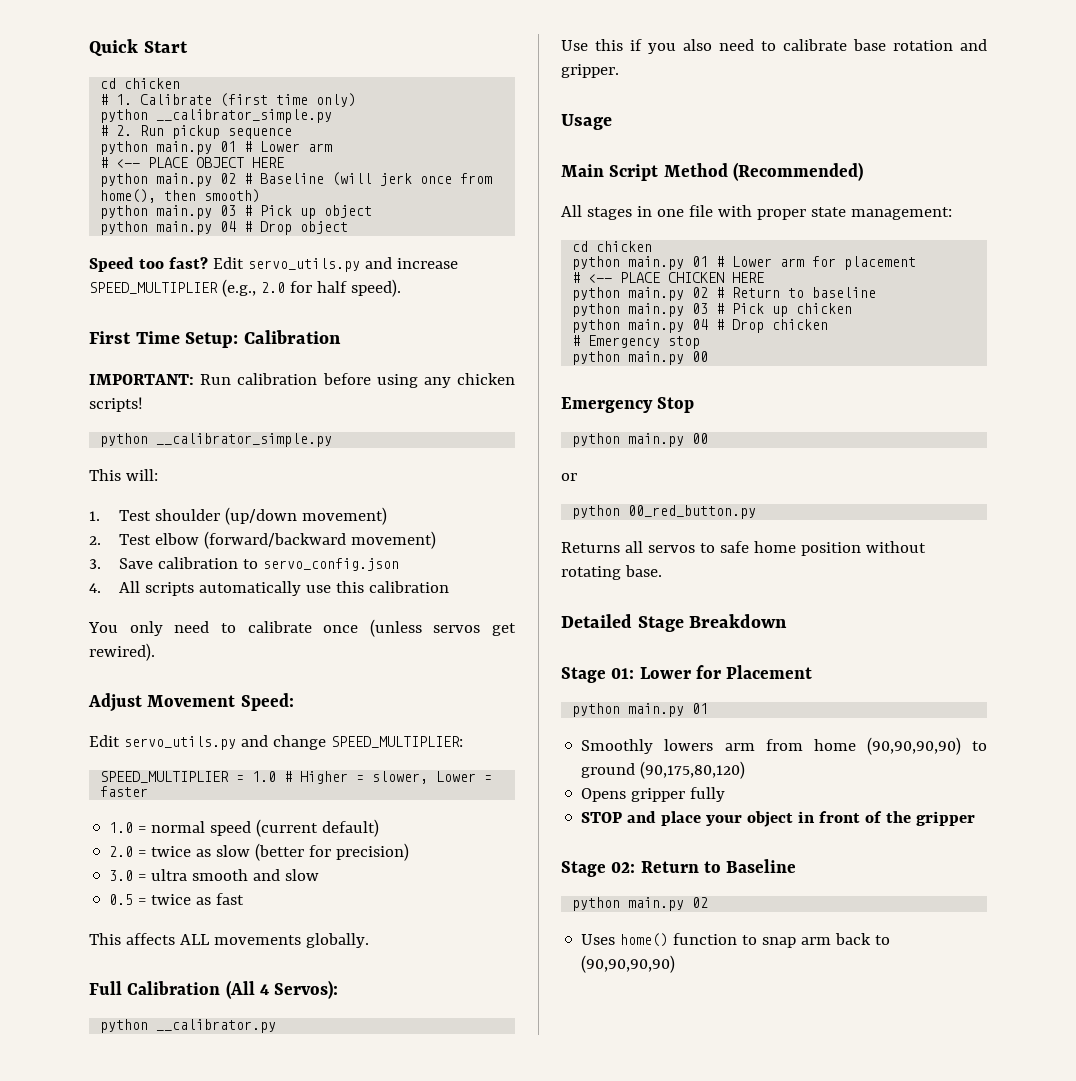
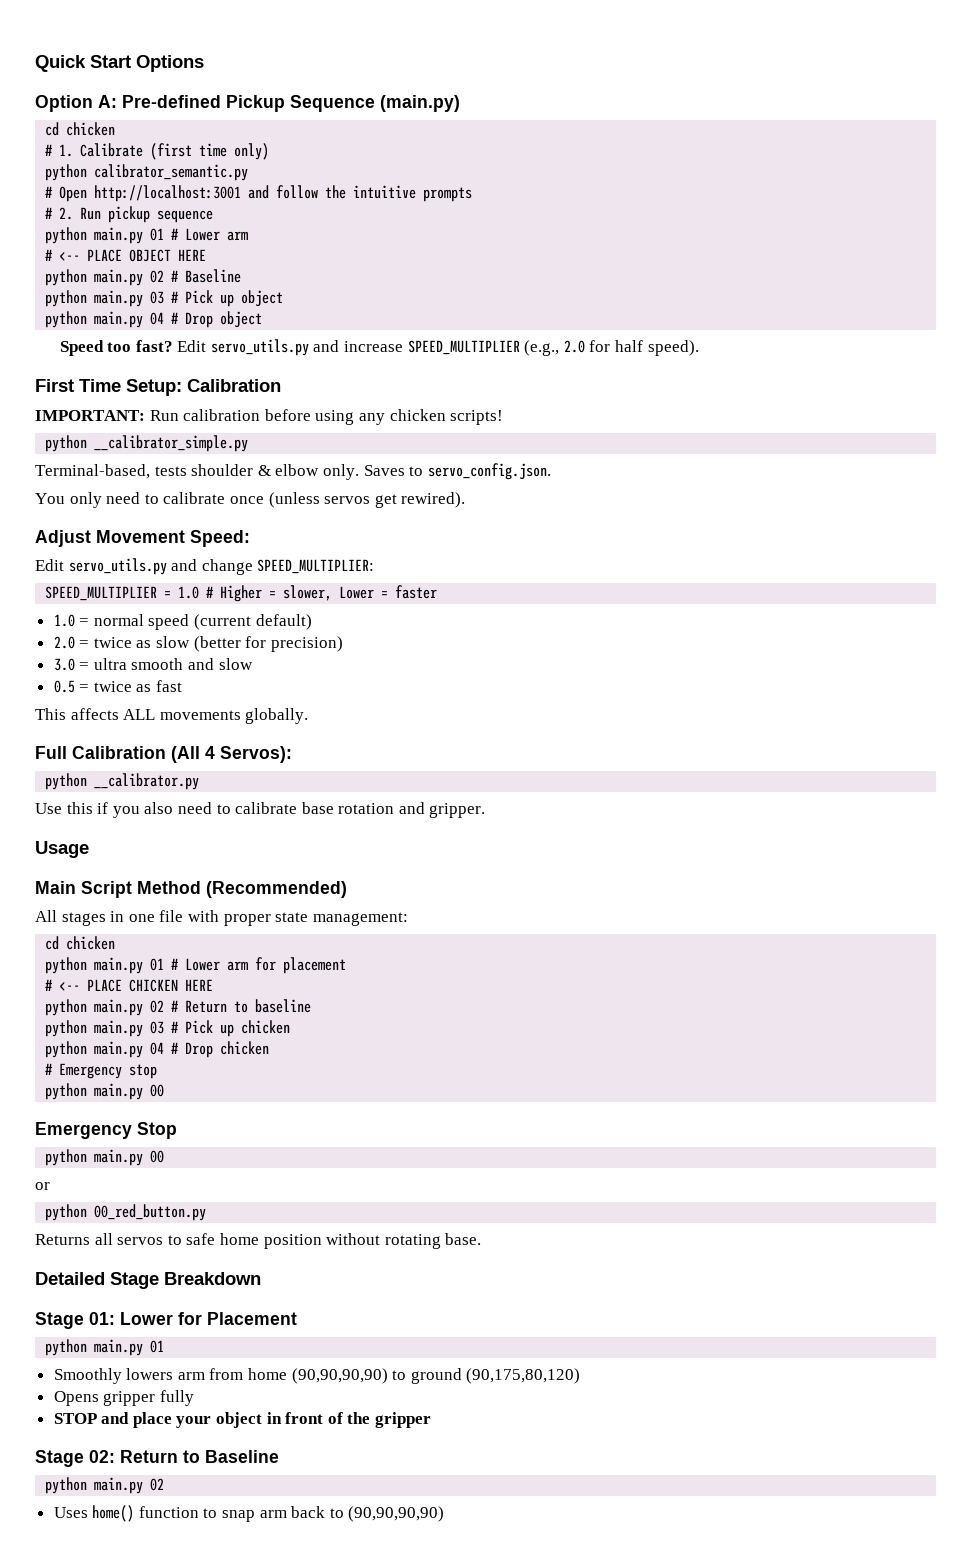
(188, 47) none -> [136,55,204,72] [35,95,460,112] Options // Option A: Pre-defined Pickup Sequence (main.py)
[156,109,333,123] __calibrator_simple.py -> [94,164,249,181] [45,185,473,202] calibrator_semantic.py // # Open http://localhost:3001 and follow the intuitive prompts
[332,172,493,186] [100,189,261,203] (will jerk once from home(), then smooth) -> (242, 276) none
[89,469,158,481] [89,507,388,525] [89,531,437,549] [89,557,400,571] [89,581,450,596] This will: // 1. Test shoulder (up/down movement) // 2. Test elbow (forward/backward movement) // 3. Save calibration to servo_config.json // 4. All scripts automatically use this calibration -> [35,463,551,480] Terminal-based, tests shoulder & elbow only. Saves to servo_config.json.

